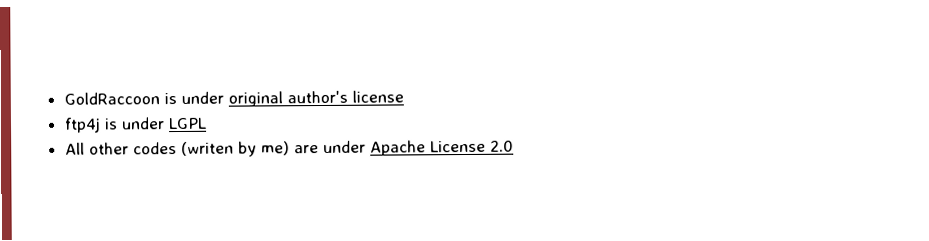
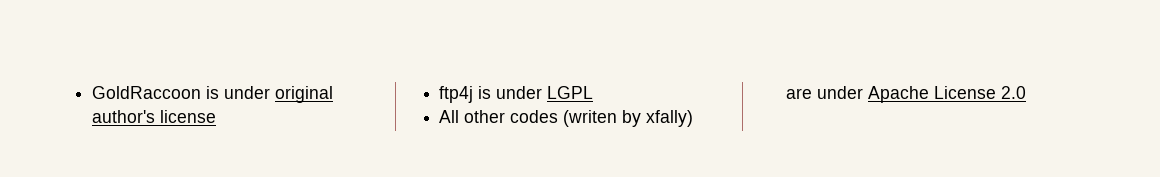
[260,141,290,156] me) -> [646,110,694,127] xfally)

